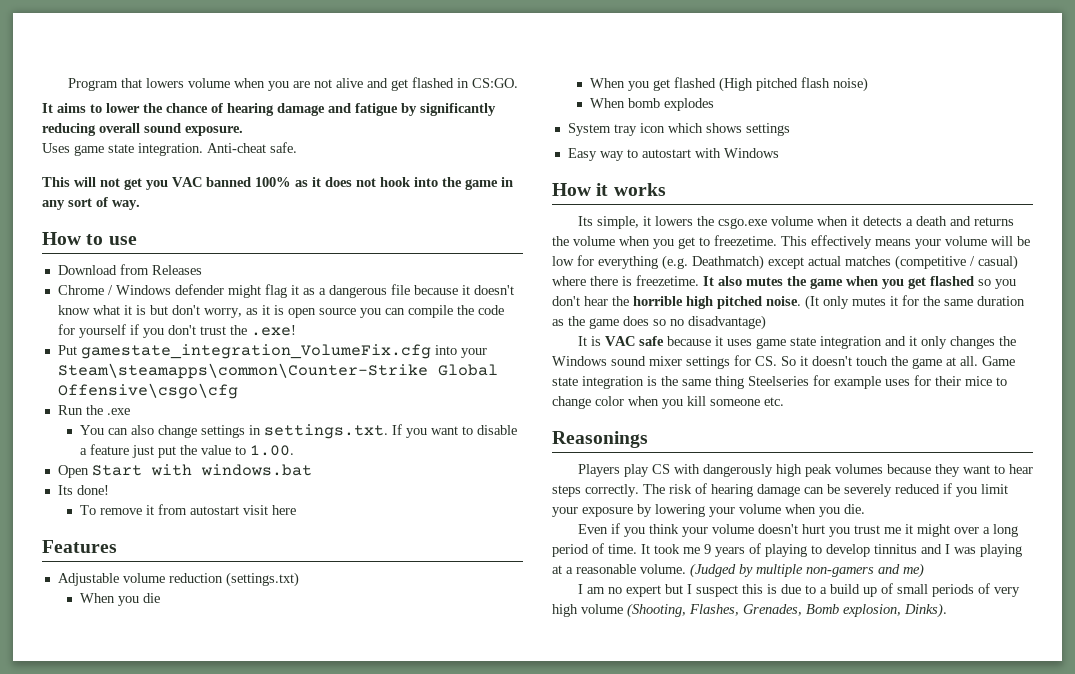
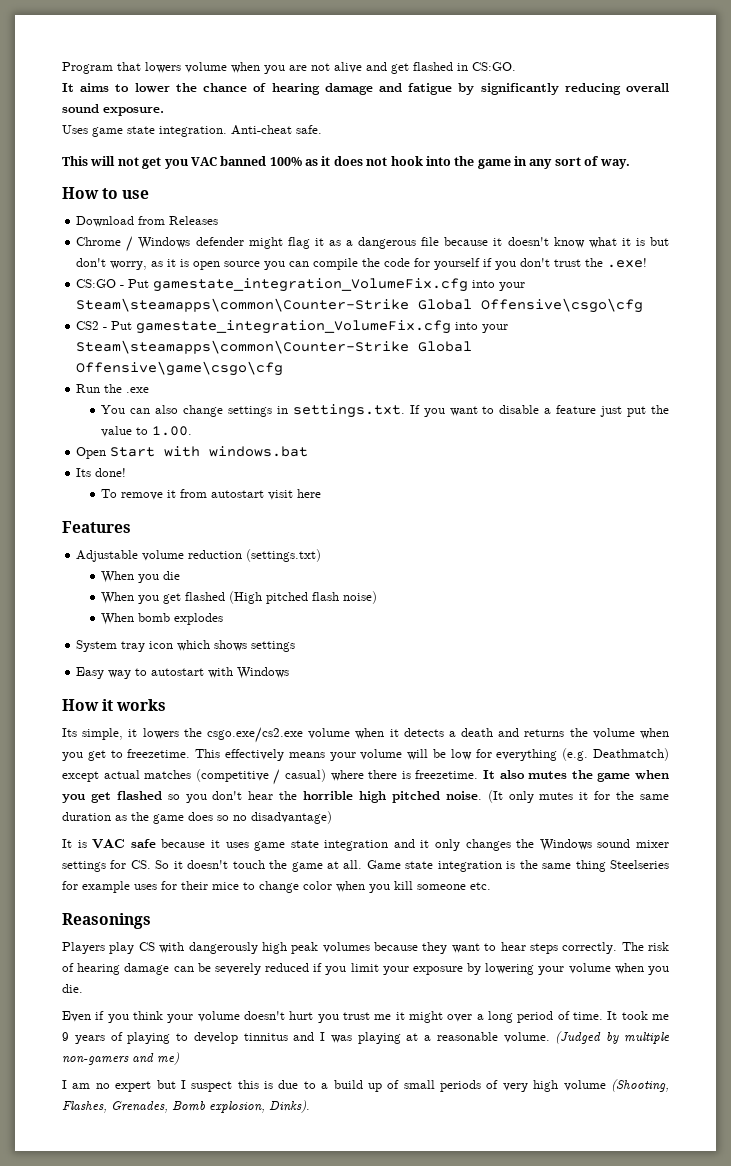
(296, 330) none -> [76,279,125,288] CS:GO -
(238, 391) none -> [76,320,509,334] [76,340,473,354] [76,361,284,376] // CS2 - Put gamestate_integration_VolumeFix.cfg into your Steam\steamapps\common\Counter-Strike Global Offensive\game\csgo\cfg
[717,218,767,229] csgo.exe -> [206,727,303,743] csgo.exe/cs2.exe

